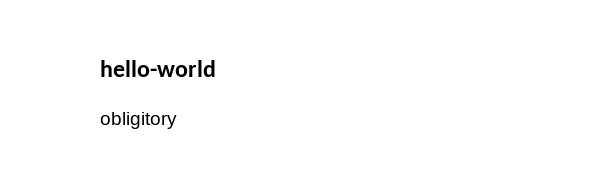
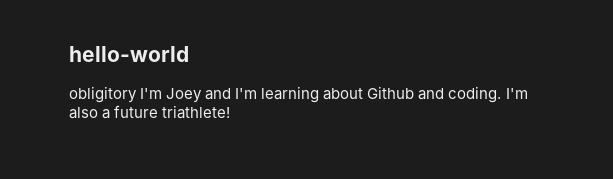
(177, 120) none -> [140,86,528,103] [69,105,231,119] I'm Joey and I'm learning about Github and coding. I'm also a future triathlete!

